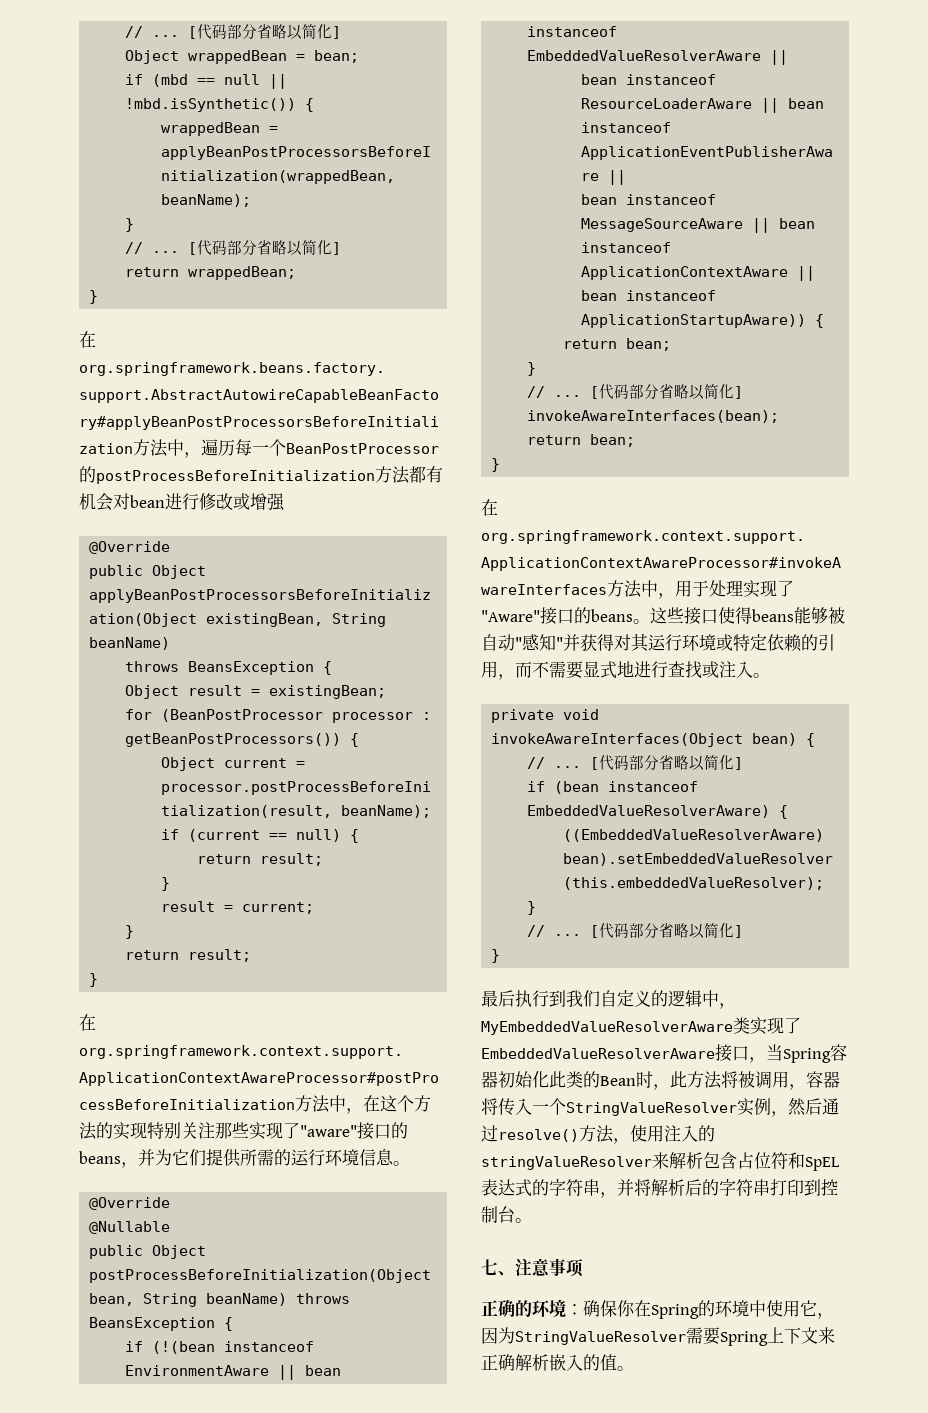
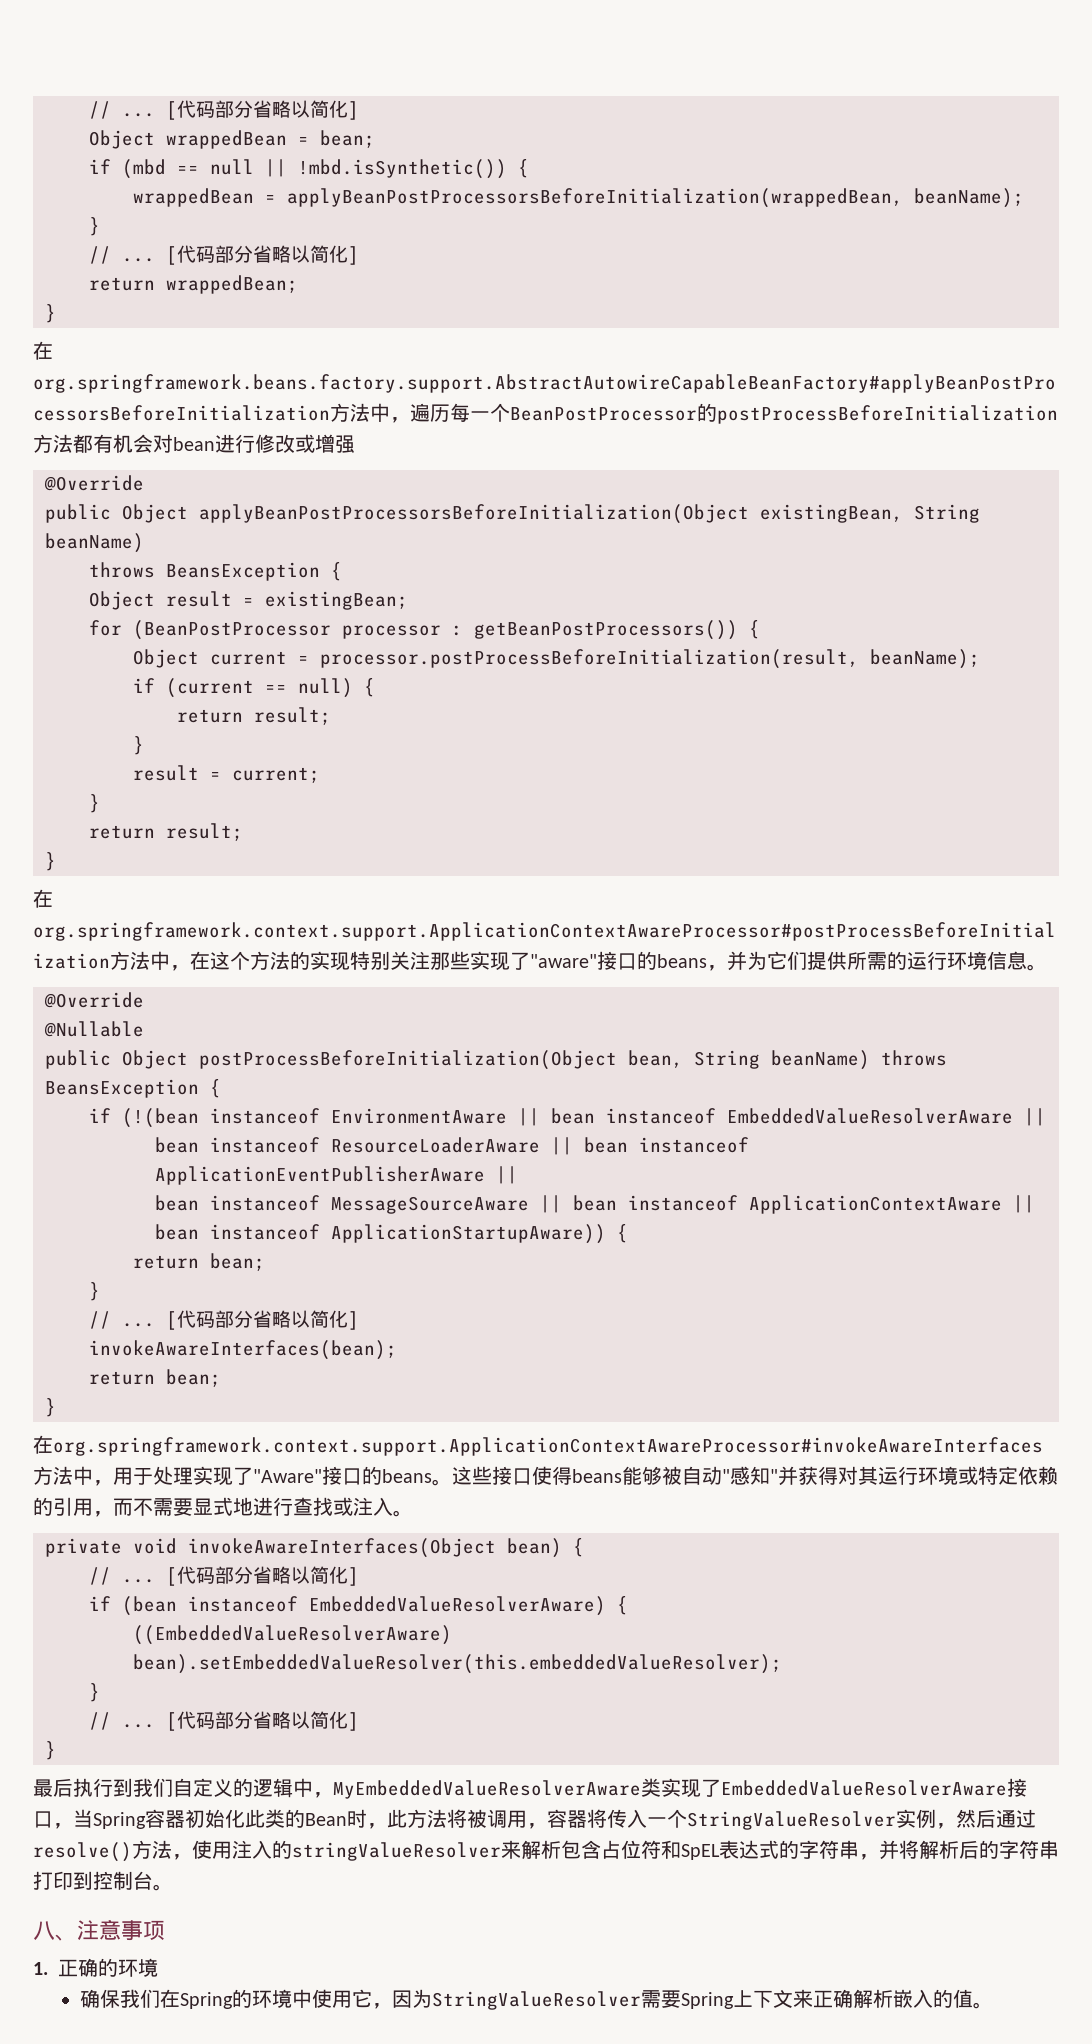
[481,1259,498,1275] 七 -> [33,1921,55,1941] 八
(584, 1268) none -> [33,1962,48,1975] 1.
[566,1300,635,1317] ：确保你 -> [80,1989,161,2008] // 确保我们

